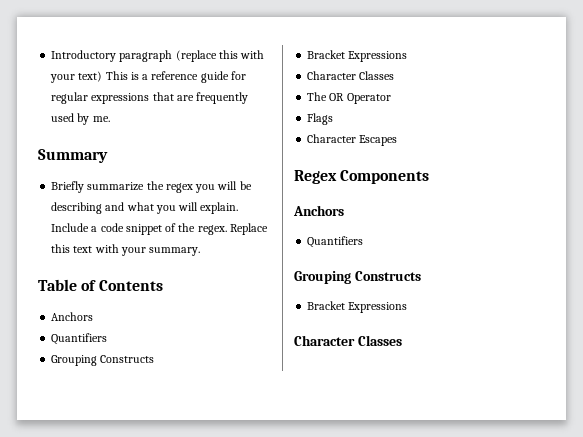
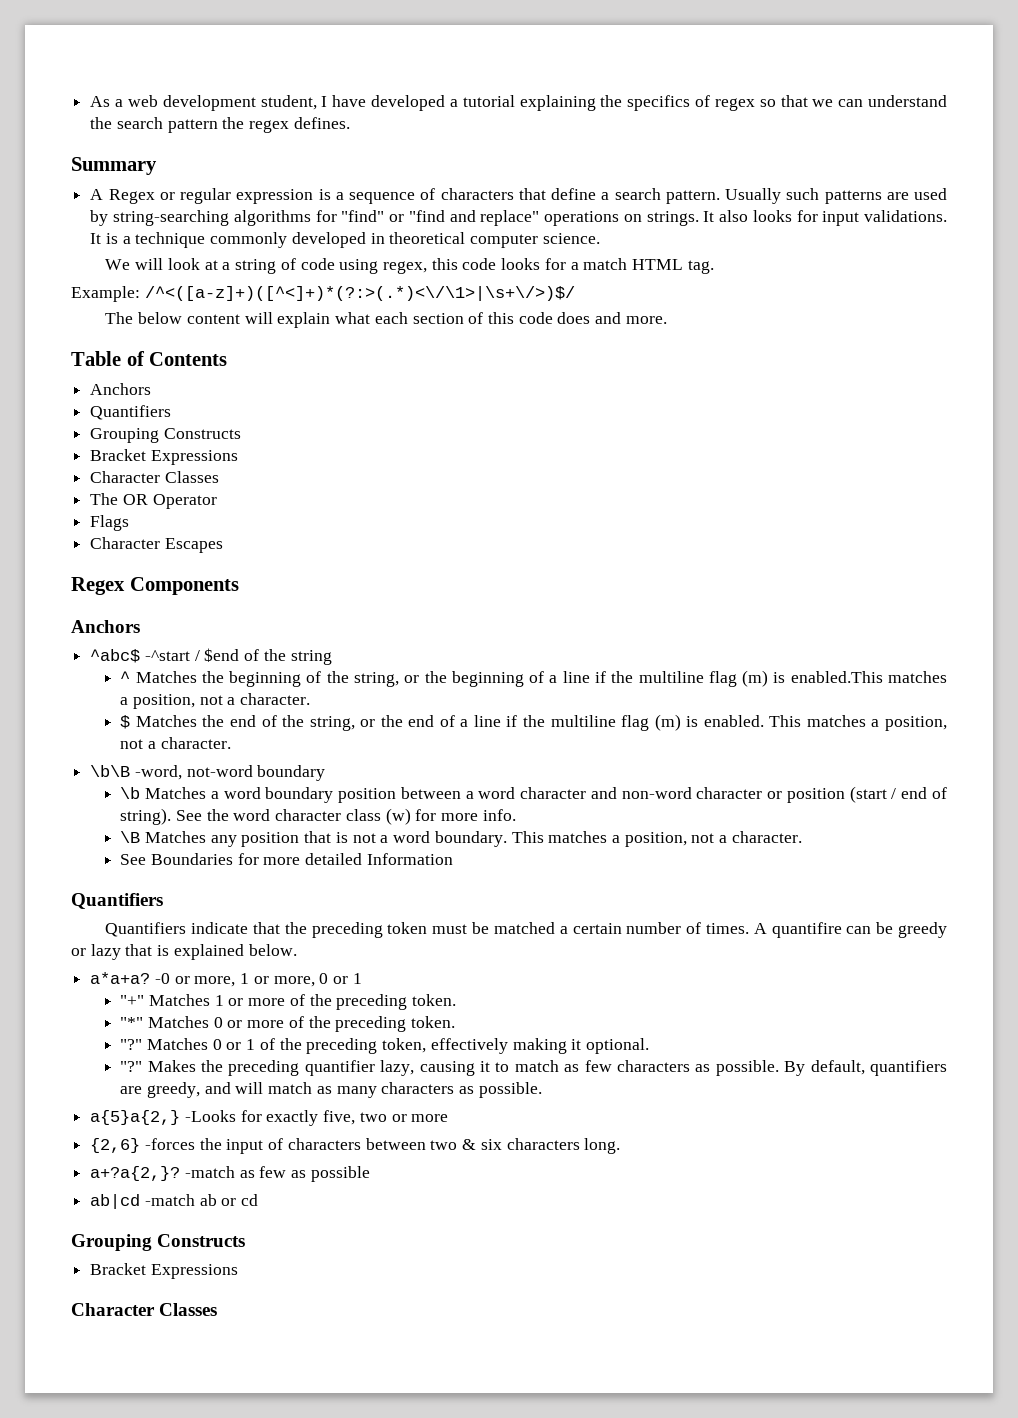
[51,50,265,62] [50,71,246,83] [51,92,249,104] [51,113,110,125] [38,149,108,163] [51,181,252,193] [51,202,239,214] [51,223,268,235] [51,244,201,256] Introductory paragraph (replace this with your text) This is a reference guide for regular expressions that are frequently used by me. // Summary // Briefly summarize the regex you will be describing and what you will explain. Include a code snippet of the regex. Replace this text with your summary. -> [90,95,947,111] [90,117,350,133] [71,157,157,175] [90,188,947,204] [90,210,947,226] [90,232,600,248] [105,258,714,274] [71,286,575,302] [105,312,667,328] As a web development student, I have developed a tutorial explaining the specifics of regex so that we can understand the search pattern the regex defines. // Summary // A Regex or regular expression is a sequence of characters that define a search pattern. Usually such patterns are used by string-searching algorithms for "find" or "find and replace" operations on strings. It also looks for input validations. It is a technique commonly developed in theoretical computer science. // We will look at a string of code using regex, this code looks for a match HTML tag. // Example: /^<([a-z]+)([^<]+)*(?:>(.*)<\/\1>|\s+\/>)$/ // The below content will explain what each section of this code does and more.
[307,236,364,248] Quantifiers -> [90,648,332,665] [120,670,948,687] [120,693,311,709] [120,714,947,731] [120,737,231,749] [90,765,326,781] [120,786,947,803] [120,808,516,825] [120,831,802,847] [120,853,453,865] [71,893,163,909] [105,922,948,938] [71,944,297,960] [90,972,362,987] [120,994,457,1010] [120,1016,456,1032] [120,1038,649,1054] [120,1060,948,1076] [120,1082,542,1098] [90,1110,449,1126] [90,1138,621,1154] [90,1166,370,1182] [90,1194,259,1209] ^abc$ -^start / $end of the string // ^ Matches the beginning of the string, or the beginning of a line if the multiline flag (m) is enabled.This matches a position, not a character. // $ Matches the end of the string, or the end of a line if the multiline flag (m) is enabled. This matches a position, not a character. // \b\B -word, not-word boundary // \b Matches a word boundary position between a word character and non-word character or position (start / end of string). See the word character class (w) for more info. // \B Matches any position that is not a word boundary. This matches a position, not a character. // See Boundaries for more detailed Information // Quantifiers // Quantifiers indicate that the preceding token must be matched a certain number of times. A quantifire can be greedy or lazy that is explained below. // a*a+a? -0 or more, 1 or more, 0 or 1 // "+" Matches 1 or more of the preceding token. // "*" Matches 0 or more of the preceding token. // "?" Matches 0 or 1 of the preceding token, effectively making it optional. // "?" Makes the preceding quantifier lazy, causing it to match as few characters as possible. By default, quantifiers are greedy, and will match as many characters as possible. // a{5}a{2,} -Looks for exactly five, two or more // {2,6} -forces the input of characters between two & six characters long. // a+?a{2,}? -match as few as possible // ab|cd -match ab or cd

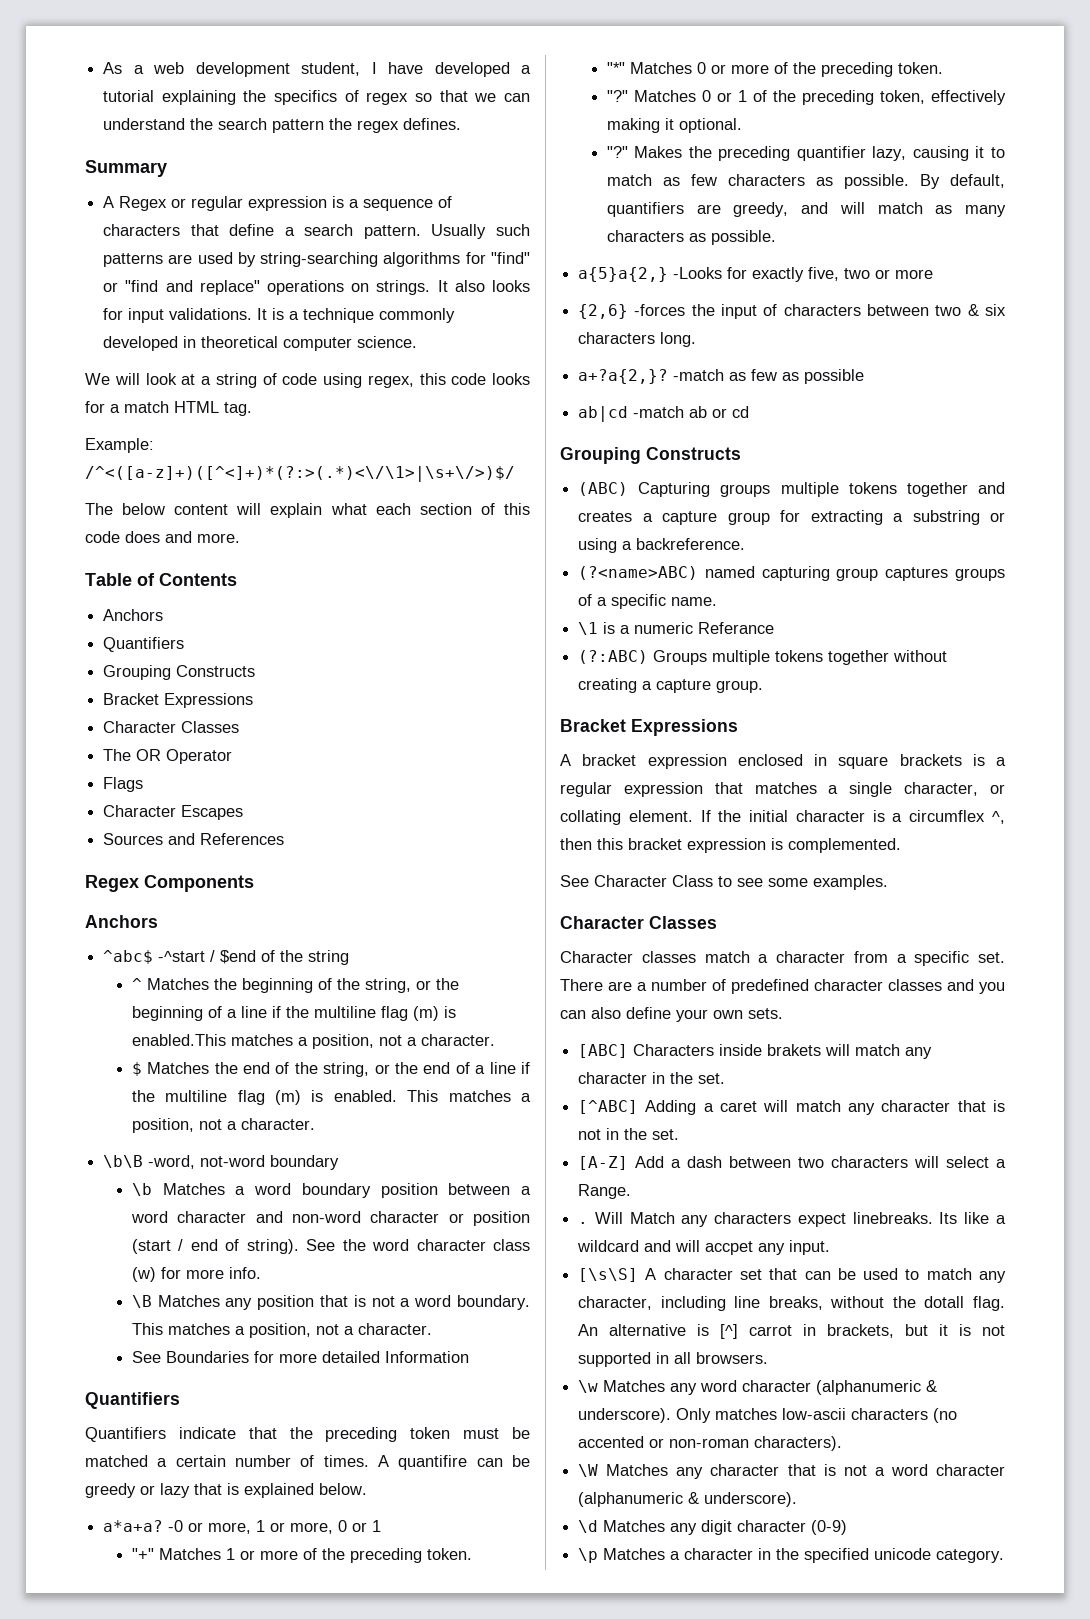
(223, 545) none -> [103,833,285,845] // Sources and References
[90,1263,238,1279] [71,1303,218,1316] Bracket Expressions // Character Classes -> [578,482,1005,497] [578,510,1005,525] [578,538,746,553] [578,566,1005,581] [578,594,718,609] [578,622,775,635] [578,650,948,665] [578,678,764,693] [560,719,738,736] [560,754,1006,769] [560,782,1005,797] [560,810,1005,825] [560,838,901,853] [560,875,888,890] [560,916,717,929] [560,951,1005,966] [560,979,1005,994] [560,1007,783,1022] [578,1044,933,1059] [578,1072,726,1084] [578,1100,1005,1115] [578,1128,680,1140] [578,1156,1007,1170] [578,1184,632,1199] [578,1212,1006,1227] [577,1240,831,1255] [578,1268,1007,1283] [578,1296,1006,1311] [578,1324,1006,1339] [578,1352,769,1367] [578,1380,938,1395] [578,1408,958,1423] [578,1436,843,1451] [578,1464,1005,1479] [578,1492,798,1507] [578,1520,848,1535] [578,1548,1005,1563] (ABC) Capturing groups multiple tokens together and creates a capture group for extracting a substring or using a backreference. // (?<name>ABC) named capturing group captures groups of a specific name. // \1 is a numeric Referance // (?:ABC) Groups multiple tokens together without creating a capture group. // Bracket Expressions // A bracket expression enclosed in square brackets is a regular expression that matches a single character, or collating element. If the initial character is a circumflex ^, then this bracket expression is complemented. // See Character Class to see some examples. // Character Classes // Character classes match a character from a specific set. There are a number of predefined character classes and you can also define your own sets. // [ABC] Characters inside brakets will match any character in the set. // [^ABC] Adding a caret will match any character that is not in the set. // [A-Z] Add a dash between two characters will select a Range. // . Will Match any characters expect linebreaks. Its like a wildcard and will accpet any input. // [\s\S] A character set that can be used to match any character, including line breaks, without the dotall flag. An alternative is [^] carrot in brackets, but it is not supported in all browsers. // \w Matches any word character (alphanumeric & underscore). Only matches low-ascii characters (no accented or non-roman characters). // \W Matches any character that is not a word character (alphanumeric & underscore). // \d Matches any digit character (0-9) // \p Matches a character in the specified unicode category.

